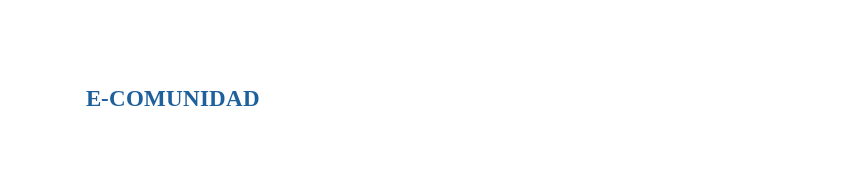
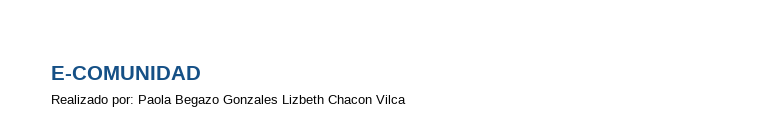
(260, 98) none -> [51,95,406,107] // Realizado por: Paola Begazo Gonzales Lizbeth Chacon Vilca

